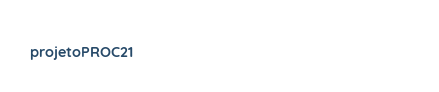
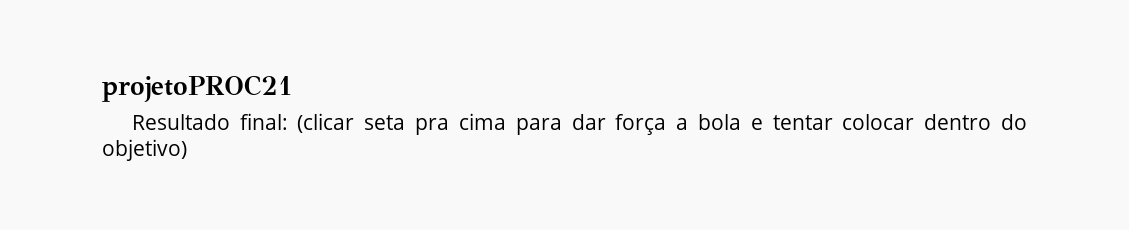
(133, 53) none -> [131,113,1027,135] [102,139,187,161] // Resultado final: (clicar seta pra cima para dar força a bola e tentar colocar dentro do objetivo)

